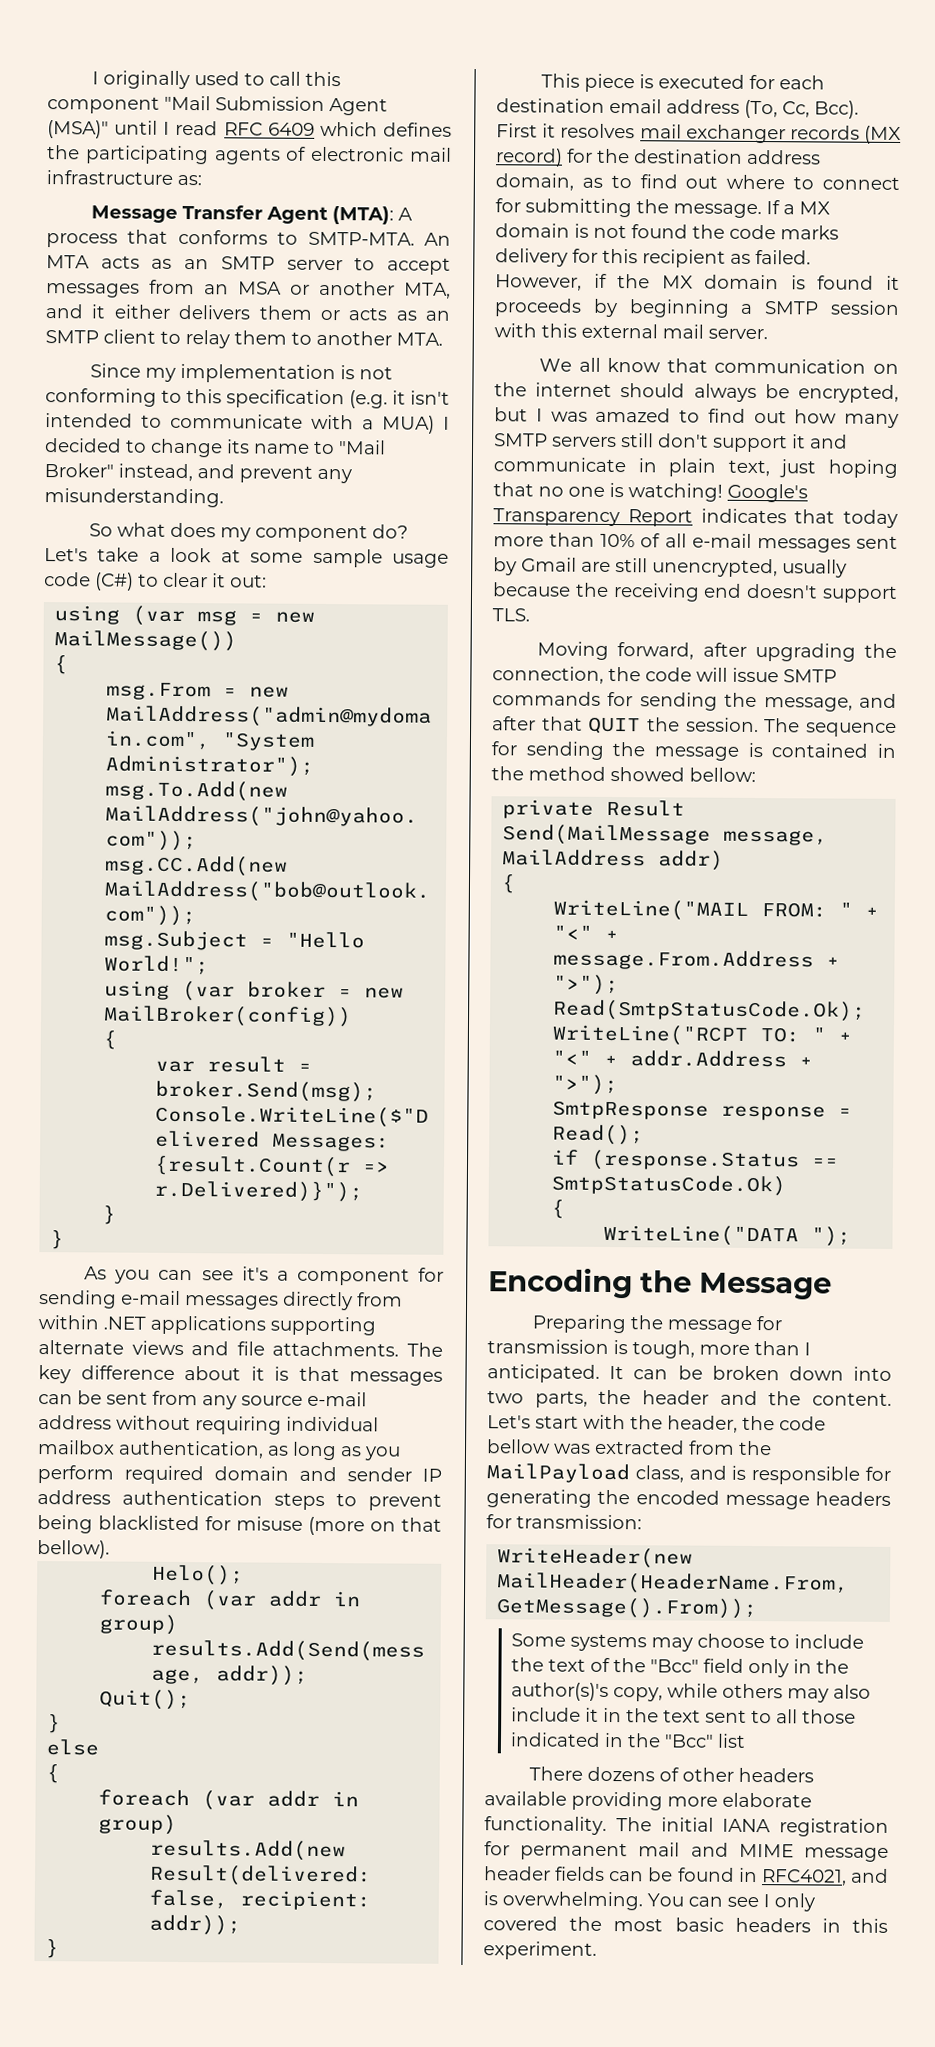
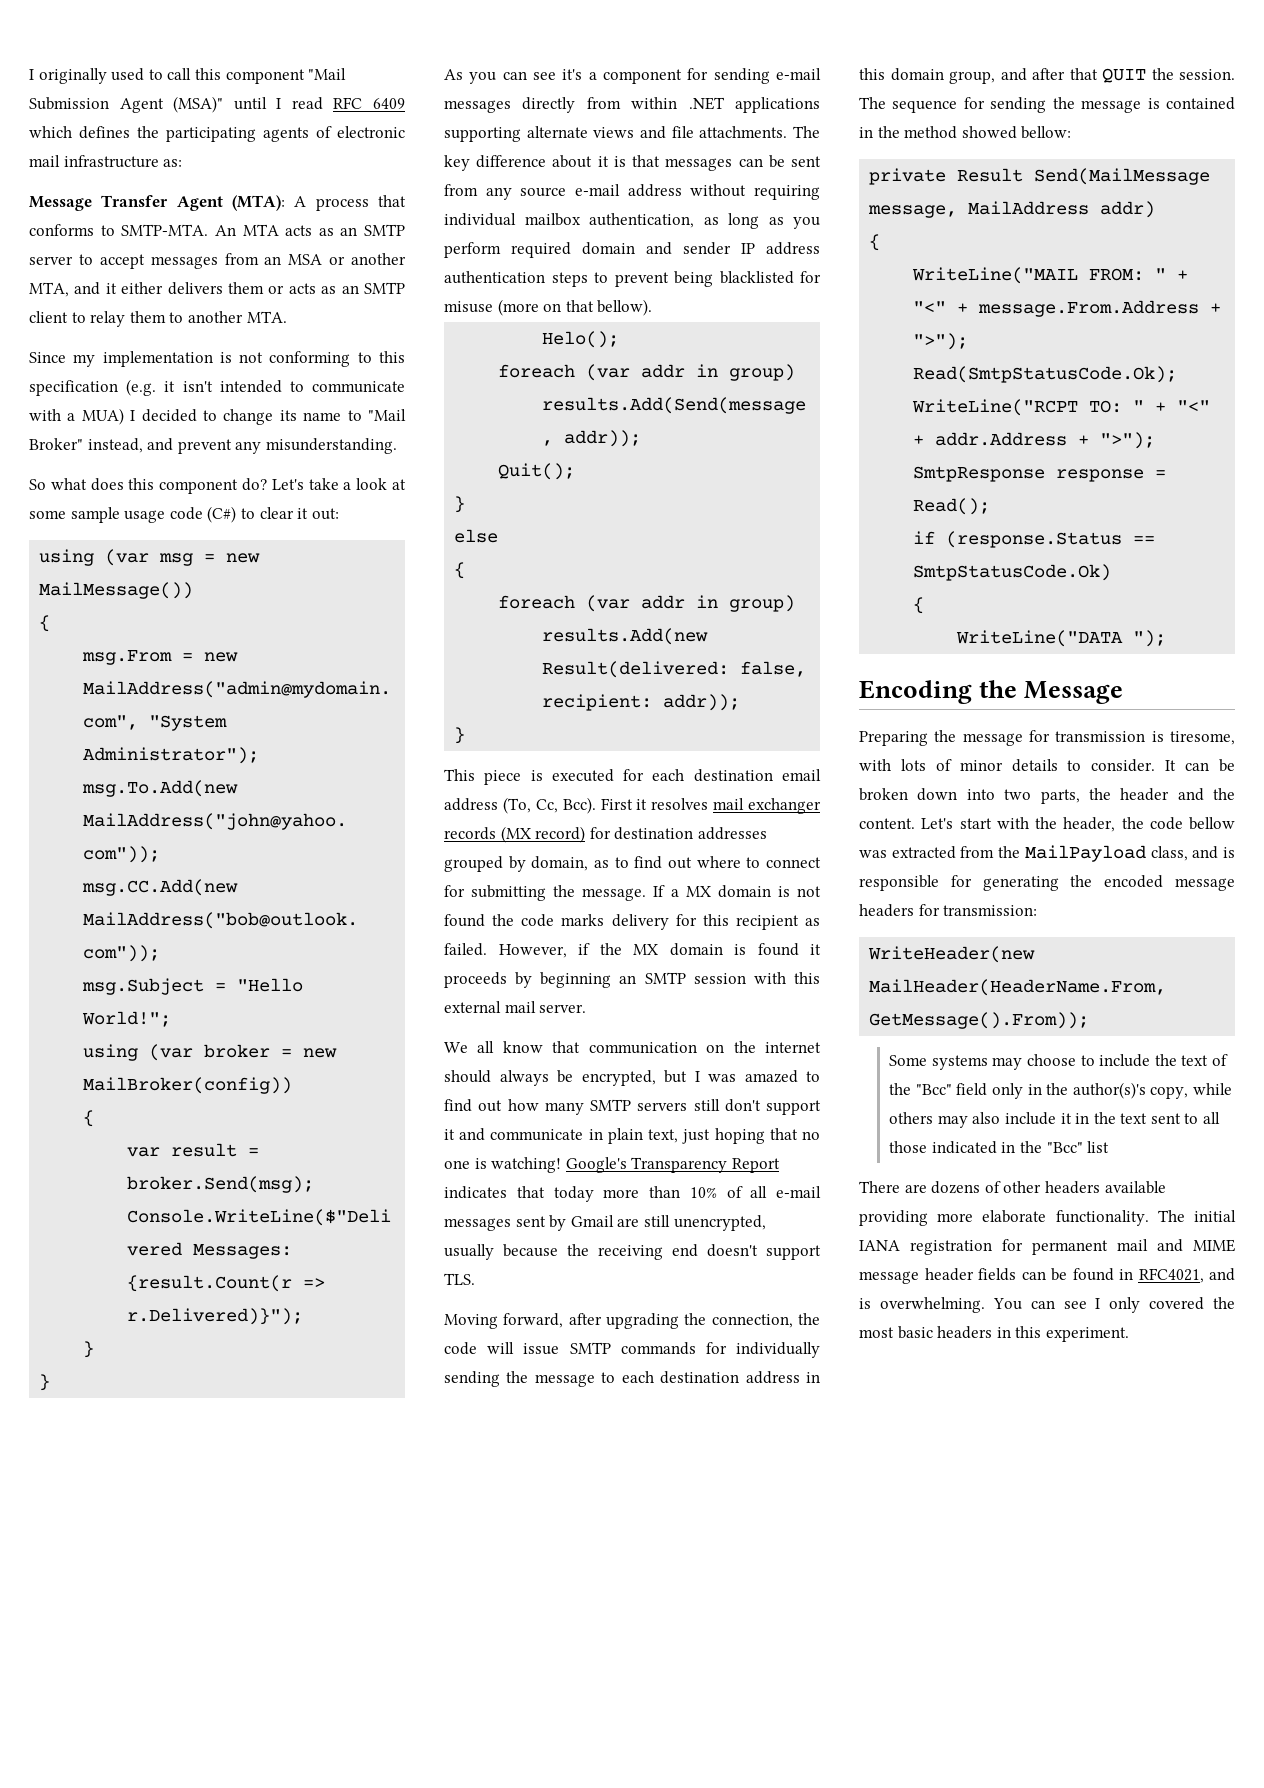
[220,527,252,542] my -> [128,478,155,490] this
[597,148,821,165] the destination address -> [614,827,767,840] [444,856,526,872] destination addresses grouped by
[740,303,754,314] a -> [619,975,637,984] an
[639,692,853,712] sending the message, -> [736,1342,820,1358] [444,1371,820,1387] [859,68,995,84] individually sending the message to each destination address in this domain group,
[632,1340,811,1359] [487,1364,600,1383] tough, more than I anticipated. -> [1170,731,1235,745] [859,759,1156,772] tiresome, with lots of minor details to consider.
(584, 1773) none -> [904,1184,927,1193] are

